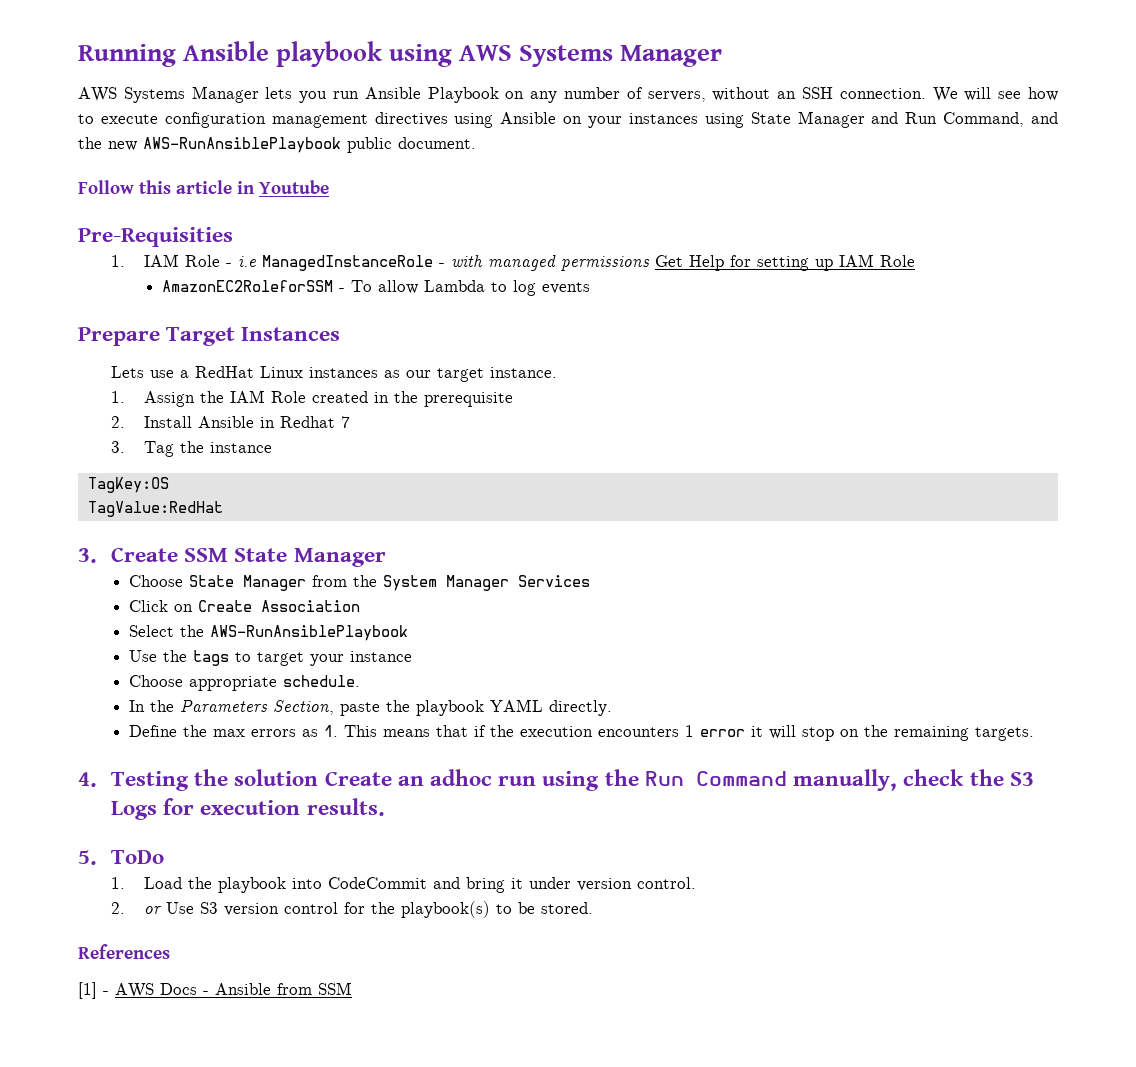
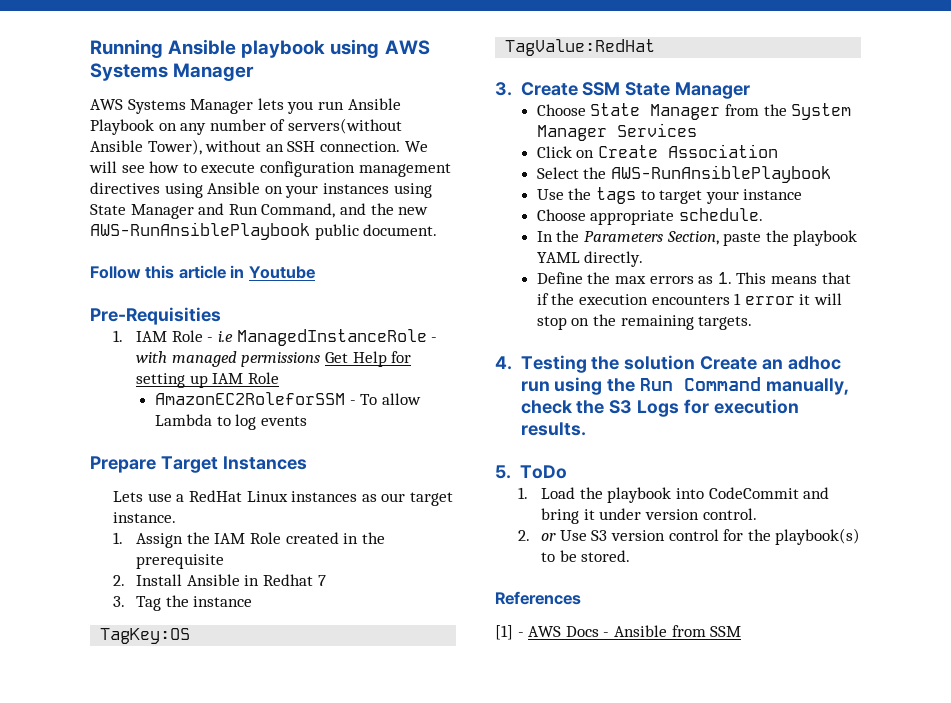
[647,91,706,102] servers, -> [287,118,402,134] [90,139,202,155] servers(without Ansible Tower),

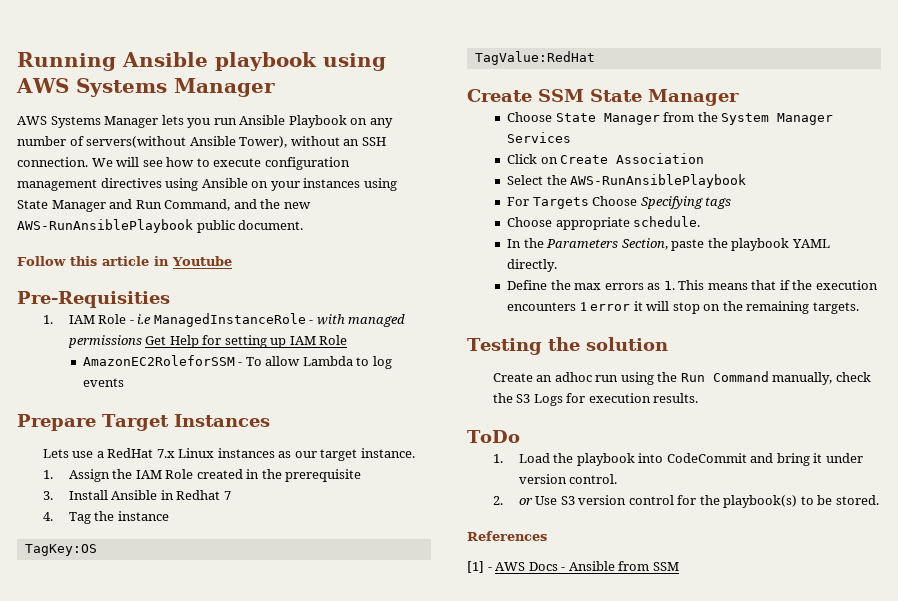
(242, 496) none -> [156,449,175,458] 7.x
[113,575,126,586] 2. -> [42,491,53,500] 3.
[113,596,126,607] 3. -> [42,512,53,521] 4.
[495,82,512,96] 3. -> (595, 58) none
[536,187,803,204] Use the tags to target your instance -> [507,196,732,209] For Targets Choose Specifying tags
[495,356,512,370] 4. -> (859, 308) none
(696, 362) none -> (668, 344) //
[495,465,511,479] 5. -> (699, 398) none

